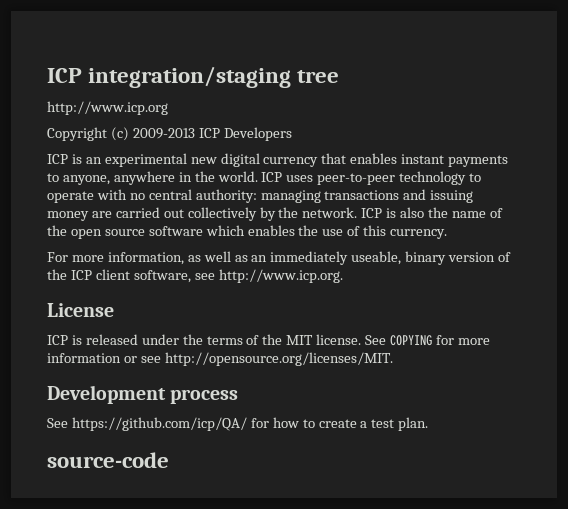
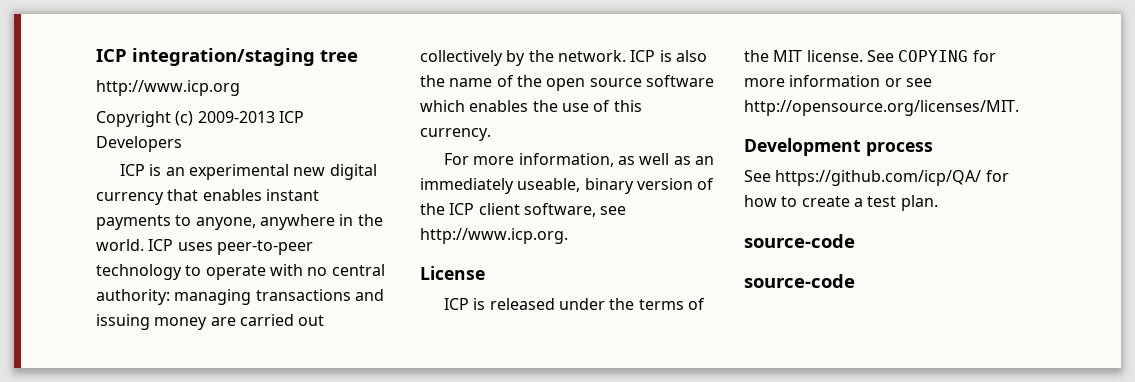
(169, 460) none -> [744,274,855,288] // source-code

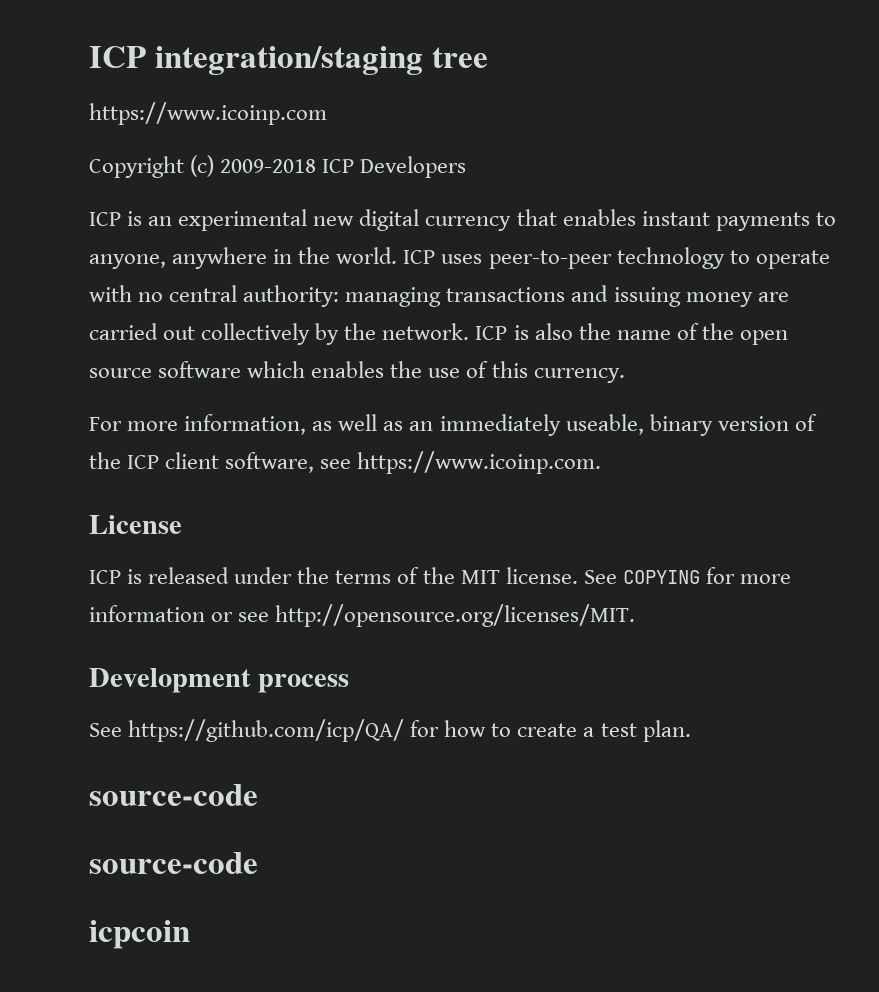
[96,80,240,96] http://www.icp.org -> [89,102,327,125] https://www.icoinp.com
[197,111,275,123] 2009-2013 -> [220,159,317,173] 2009-2018
[420,228,568,244] http://www.icp.org. -> [357,451,602,474] https://www.icoinp.com.
(855, 281) none -> [89,920,190,949] // icpcoin

